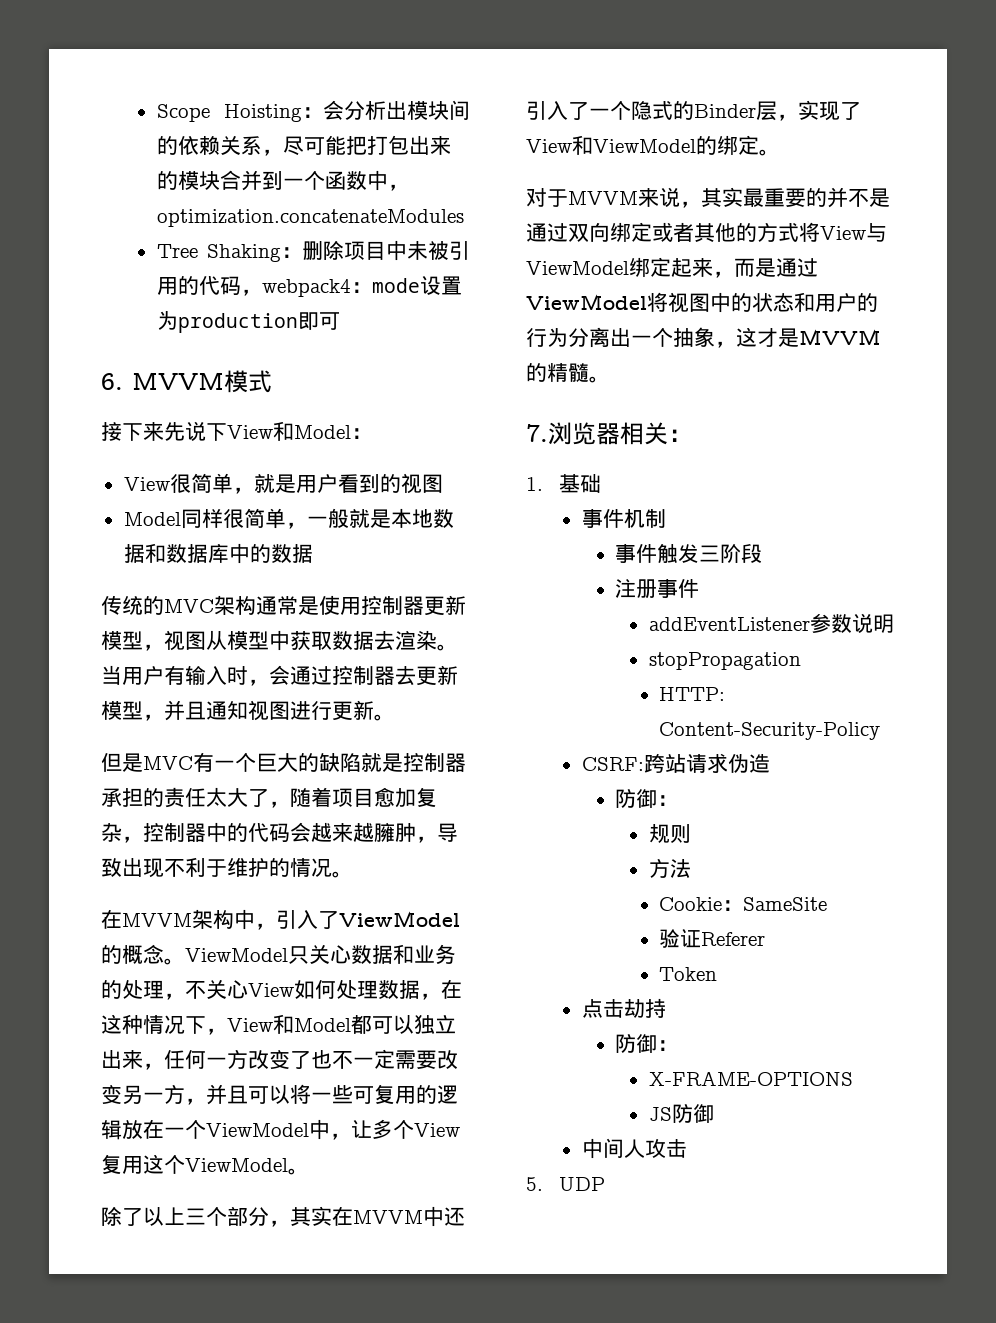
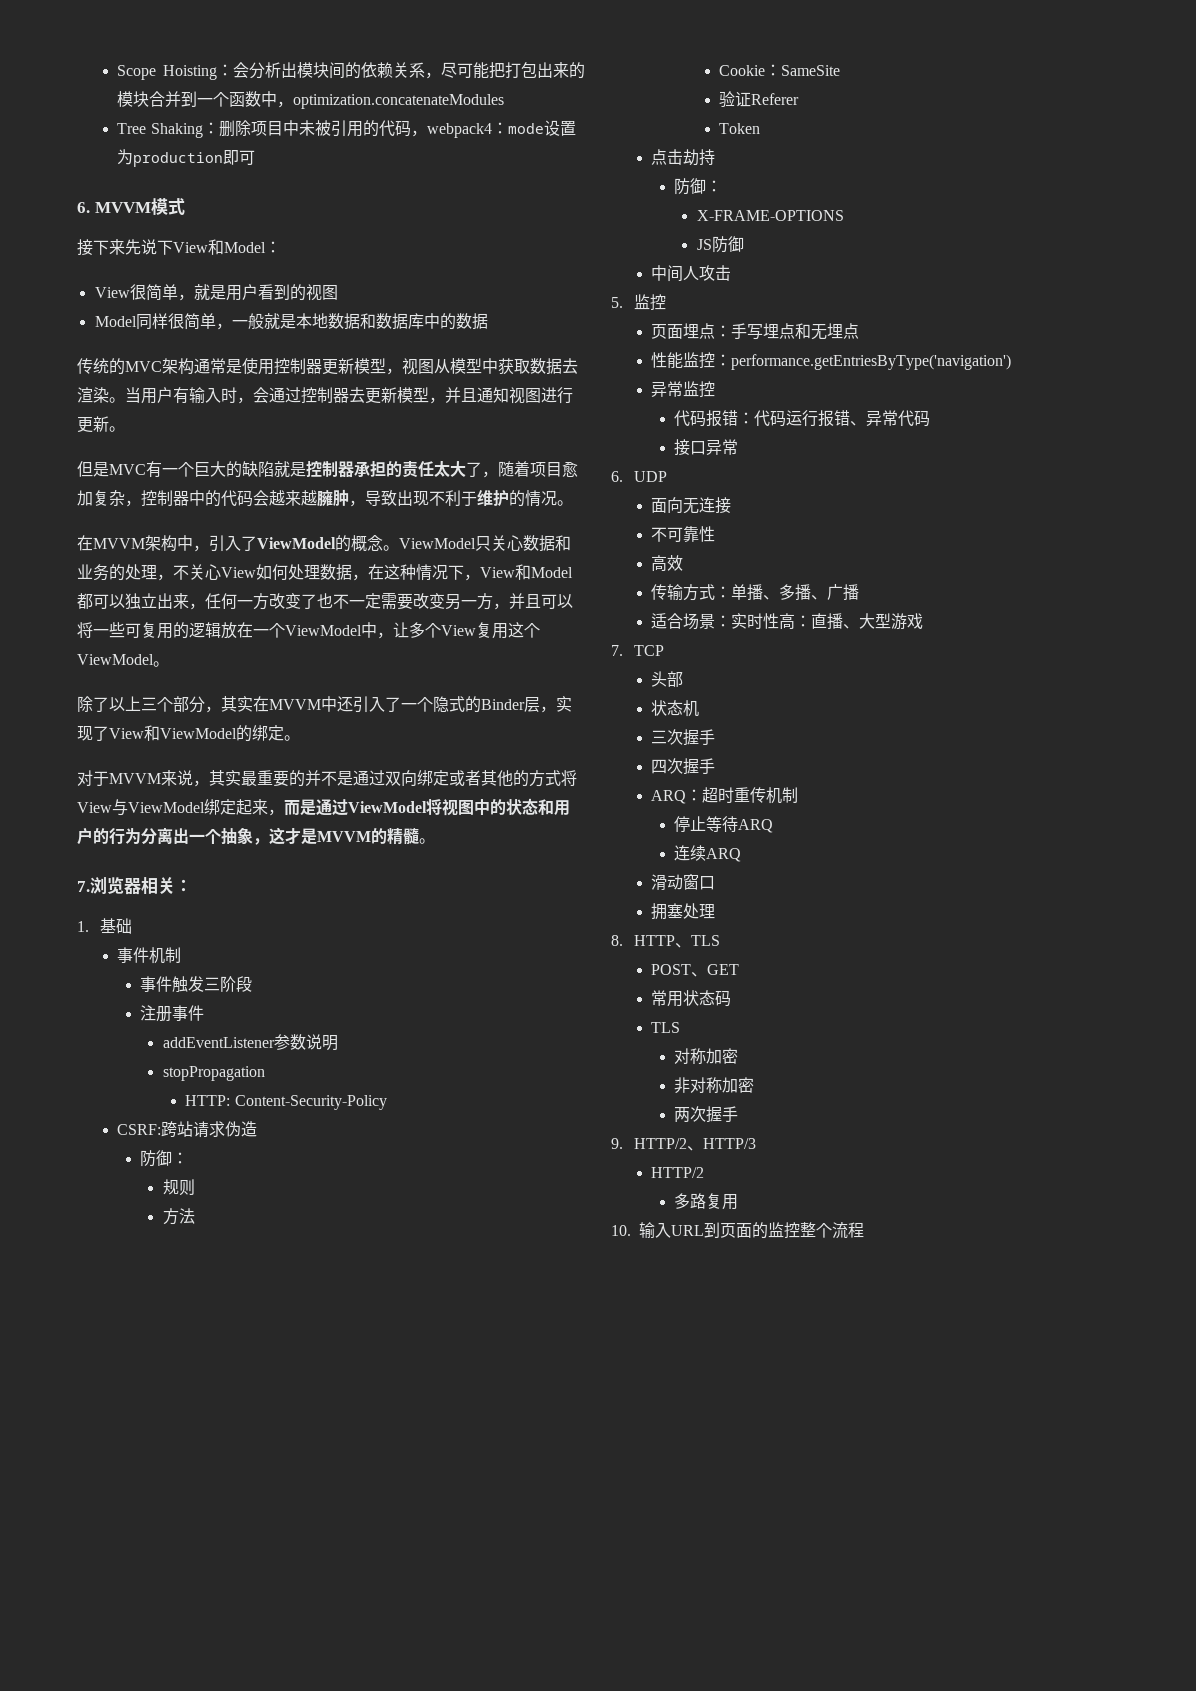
[559,1177,606,1191] UDP -> [633,294,666,311] [651,323,860,340] [651,352,1012,370] [651,381,716,398] [673,410,930,427] [673,439,738,456] [611,471,667,482] [651,497,732,514] [651,526,716,543] [651,555,684,572] [651,584,860,601] [651,613,924,630] [611,645,664,656] [651,671,684,687] [651,700,700,717] [651,729,716,746] [651,758,716,775] [651,787,799,804] [673,816,773,833] [673,845,741,862] [651,874,716,890] [651,903,716,920] [611,935,720,948] [651,964,740,977] [651,990,732,1007] [651,1022,681,1033] [673,1048,738,1064] [673,1077,754,1094] [673,1106,738,1123] [611,1138,756,1151] [651,1167,705,1178] [673,1193,738,1210] [611,1222,864,1239] 监控 // 页面埋点：手写埋点和无埋点 // 性能监控：performance.getEntriesByType('navigation') // 异常监控 // 代码报错：代码运行报错、异常代码 // 接口异常 // 6. UDP // 面向无连接 // 不可靠性 // 高效 // 传输方式：单播、多播、广播 // 适合场景：实时性高：直播、大型游戏 // 7. TCP // 头部 // 状态机 // 三次握手 // 四次握手 // ARQ：超时重传机制 // 停止等待ARQ // 连续ARQ // 滑动窗口 // 拥塞处理 // 8. HTTP、TLS // POST、GET // 常用状态码 // TLS // 对称加密 // 非对称加密 // 两次握手 // 9. HTTP/2、HTTP/3 // HTTP/2 // 多路复用 // 10.输入URL到页面的监控整个流程

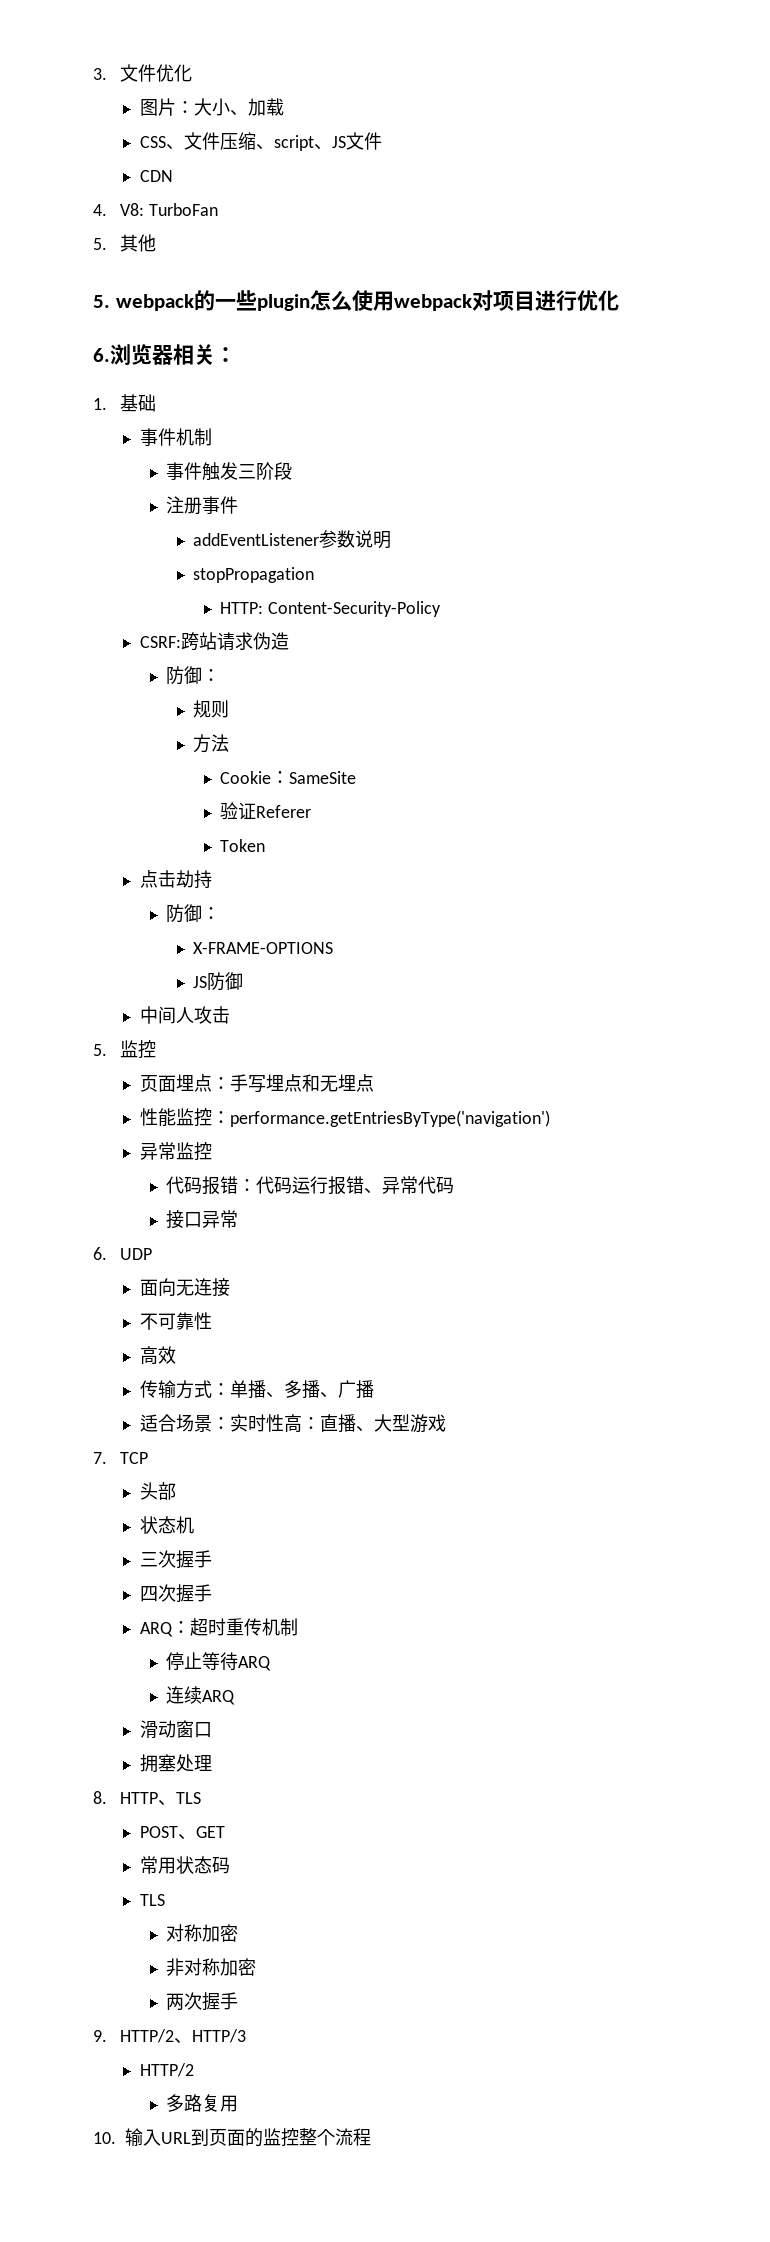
[117,62,585,80] [117,91,505,109] [117,120,576,138] [117,149,256,167] [77,198,185,215] [77,239,281,256] [94,284,338,301] [94,313,488,330] [77,358,578,375] [77,387,573,404] [77,416,125,433] [77,461,578,478] [77,489,573,507] [77,535,571,552] [77,564,573,581] [77,593,573,610] [77,622,540,639] [77,654,169,667] [77,696,572,713] [77,725,300,742] [77,770,577,787] [77,798,570,816] [77,827,435,845] [77,881,90,892] Scope Hoisting：会分析出模块间的依赖关系，尽可能把打包出来的模块合并到一个函数中，optimization.concatenateModules // Tree Shaking：删除项目中未被引用的代码，webpack4：mode设置为production即可 // 6. MVVM模式 // 接下来先说下View和Model： // View很简单，就是用户看到的视图 // Model同样很简单，一般就是本地数据和数据库中的数据 // 传统的MVC架构通常是使用控制器更新模型，视图从模型中获取数据去渲染。当用户有输入时，会通过控制器去更新模型，并且通知视图进行更新。 // 但是MVC有一个巨大的缺陷就是控制器承担的责任太大了，随着项目愈加复杂，控制器中的代码会越来越臃肿，导致出现不利于维护的情况。 // 在MVVM架构中，引入了ViewModel的概念。ViewModel只关心数据和业务的处理，不关心View如何处理数据，在这种情况下，View和Model都可以独立出来，任何一方改变了也不一定需要改变另一方，并且可以将一些可复用的逻辑放在一个ViewModel中，让多个View复用这个ViewModel。 // 除了以上三个部分，其实在MVVM中还引入了一个隐式的Binder层，实现了View和ViewModel的绑定。 // 对于MVVM来说，其实最重要的并不是通过双向绑定或者其他的方式将View与ViewModel绑定起来，而是通过ViewModel将视图中的状态和用户的行为分离出一个抽象，这才是MVVM的精髓。 // 7. -> [93,64,192,82] [139,98,284,116] [139,132,382,151] [139,170,173,182] [93,203,218,216] [93,234,156,252] [93,290,619,311] [93,348,110,362] 3.文件优化 // 图片：大小、加载 // CSS、文件压缩、script、JS文件 // CDN // 4. V8: TurboFan // 5.其他 // 5. webpack的一些plugin怎么使用webpack对项目进行优化 // 6.

